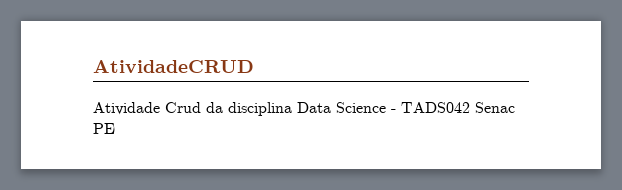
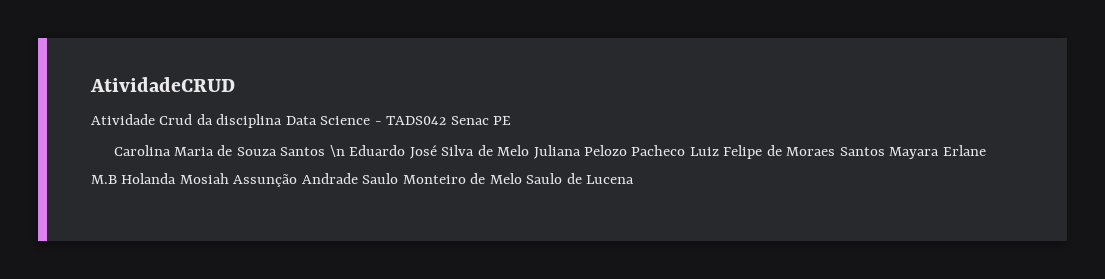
(115, 128) none -> [113,145,986,159] [91,173,635,187] // Carolina Maria de Souza Santos \n Eduardo José Silva de Melo Juliana Pelozo Pacheco Luiz Felipe de Moraes Santos Mayara Erlane M.B Holanda Mosiah Assunção Andrade Saulo Monteiro de Melo Saulo de Lucena

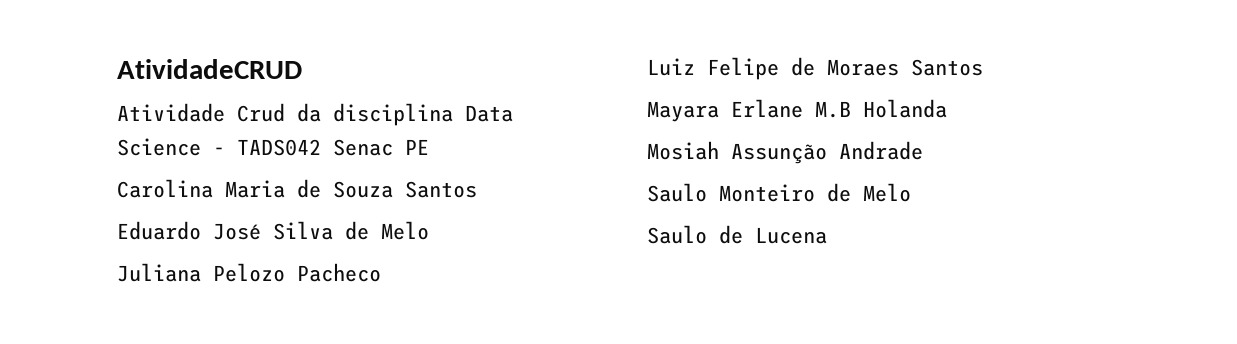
[329,145,345,157] \n -> (477, 189) //
(530, 150) none -> (429, 230) //
(686, 150) none -> (381, 272) //
(885, 151) none -> (983, 67) //
(177, 178) none -> (947, 108) //
(358, 178) none -> (923, 150) //
(522, 178) none -> (911, 192) //

